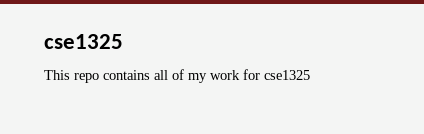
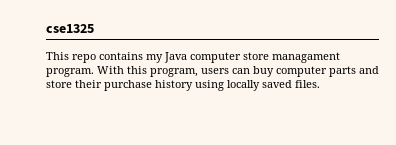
[154,69,310,83] all of my work for cse1325 -> [146,52,340,63] [46,66,379,77] [46,80,320,91] my Java computer store managament program. With this program, users can buy computer parts and store their purchase history using locally saved files.

